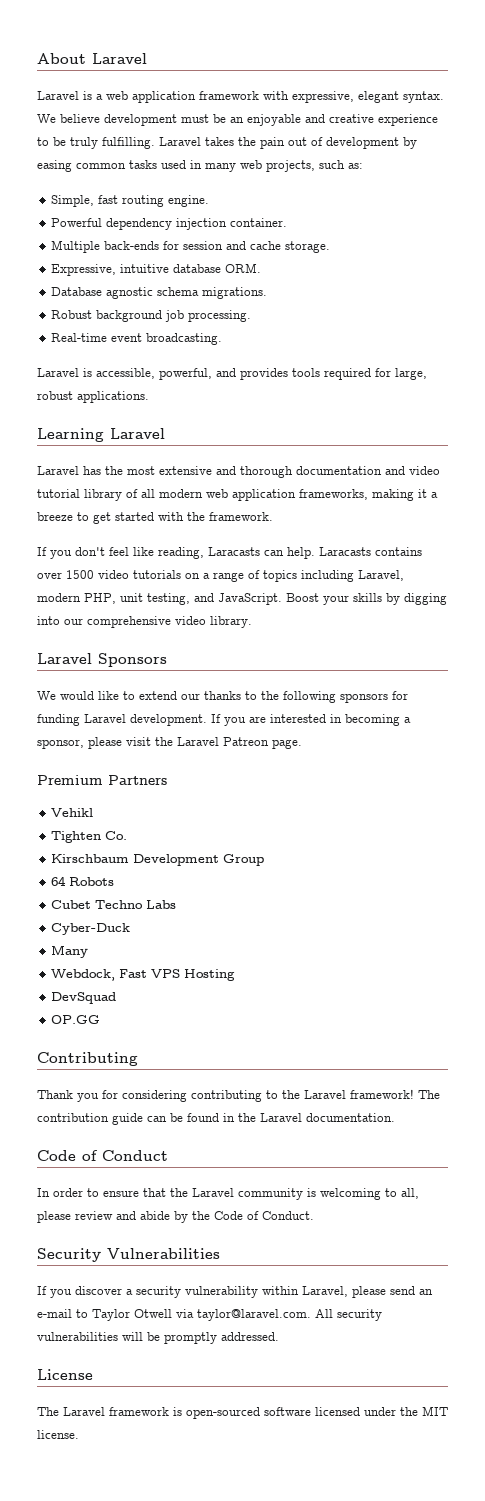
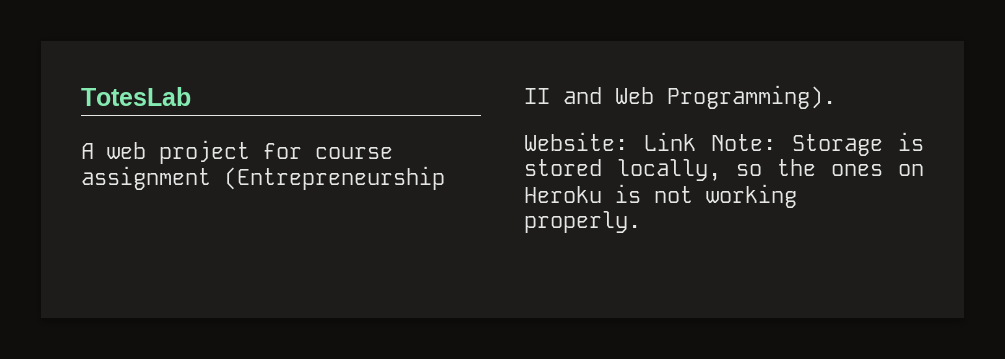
[37,53,147,64] [37,91,444,103] [37,114,438,126] [37,137,417,149] [37,160,363,172] [51,195,210,207] [51,218,288,230] [51,240,331,253] [51,263,262,276] [51,287,268,299] [51,310,252,322] [51,333,223,345] [37,368,427,380] [37,391,149,403] [37,428,165,442] [37,466,440,478] [37,489,438,501] [37,512,273,524] [37,547,422,559] [37,570,404,582] [37,593,447,605] [37,616,252,628] [37,653,167,667] [37,691,408,703] [37,714,411,726] [37,737,302,749] [37,775,167,785] [51,808,94,817] [51,831,128,843] [51,854,265,866] [51,876,115,886] [51,900,177,909] [51,923,131,935] [51,945,89,958] [51,969,236,981] [51,992,117,1004] [51,1015,101,1024] [37,1052,138,1066] [37,1089,440,1102] [37,1113,395,1125] [37,1150,168,1161] [37,1188,419,1200] [37,1211,314,1223] [37,1248,220,1262] [37,1286,433,1298] [37,1309,382,1321] [37,1332,279,1344] [37,1369,93,1380] [37,1406,448,1419] [37,1430,79,1439] About Laravel // Laravel is a web application framework with expressive, elegant syntax. We believe development must be an enjoyable and creative experience to be truly fulfilling. Laravel takes the pain out of development by easing common tasks used in many web projects, such as: // Simple, fast routing engine. // Powerful dependency injection container. // Multiple back-ends for session and cache storage. // Expressive, intuitive database ORM. // Database agnostic schema migrations. // Robust background job processing. // Real-time event broadcasting. // Laravel is accessible, powerful, and provides tools required for large, robust applications. // Learning Laravel // Laravel has the most extensive and thorough documentation and video tutorial library of all modern web application frameworks, making it a breeze to get started with the framework. // If you don't feel like reading, Laracasts can help. Laracasts contains over 1500 video tutorials on a range of topics including Laravel, modern PHP, unit testing, and JavaScript. Boost your skills by digging into our comprehensive video library. // Laravel Sponsors // We would like to extend our thanks to the following sponsors for funding Laravel development. If you are interested in becoming a sponsor, please visit the Laravel Patreon page. // Premium Partners // Vehikl // Tighten Co. // Kirschbaum Development Group // 64 Robots // Cubet Techno Labs // Cyber-Duck // Many // Webdock, Fast VPS Hosting // DevSquad // OP.GG // Contributing // Thank you for considering contributing to the Laravel framework! The contribution guide can be found in the Laravel documentation. // Code of Conduct // In order to ensure that the Laravel community is welcoming to all, please review and abide by the Code of Conduct. // Security Vulnerabilities // If you discover a security vulnerability within Laravel, please send an e-mail to Taylor Otwell via taylor@laravel.com. All security vulnerabilities will be promptly addressed. // License // The Laravel framework is open-sourced software licensed under the MIT license. -> [81,87,191,106] [81,140,393,164] [81,166,445,190] [524,85,836,109] [524,132,924,156] [524,159,924,181] [524,184,797,208] [524,211,641,233] TotesLab // A web project for course assignment (Entrepreneurship II and Web Programming). // Website: Link Note: Storage is stored locally, so the ones on Heroku is not working properly.

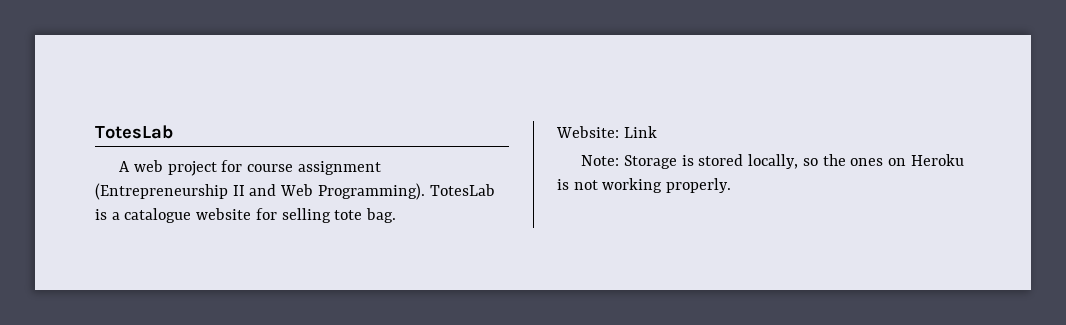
(836, 97) none -> [429,184,495,196] [95,208,397,223] TotesLab is a catalogue website for selling tote bag.
(696, 141) none -> (657, 132) //

